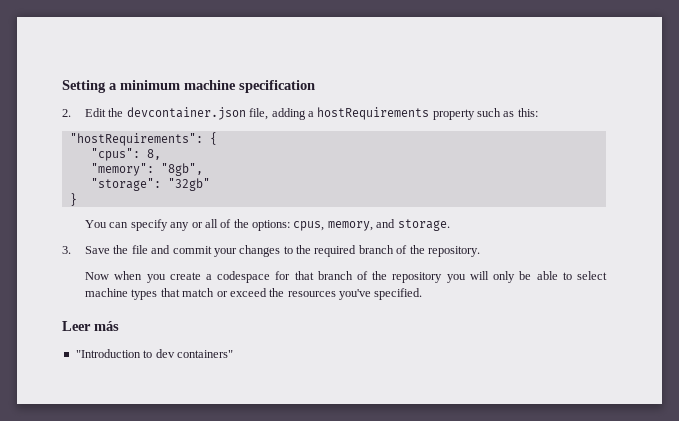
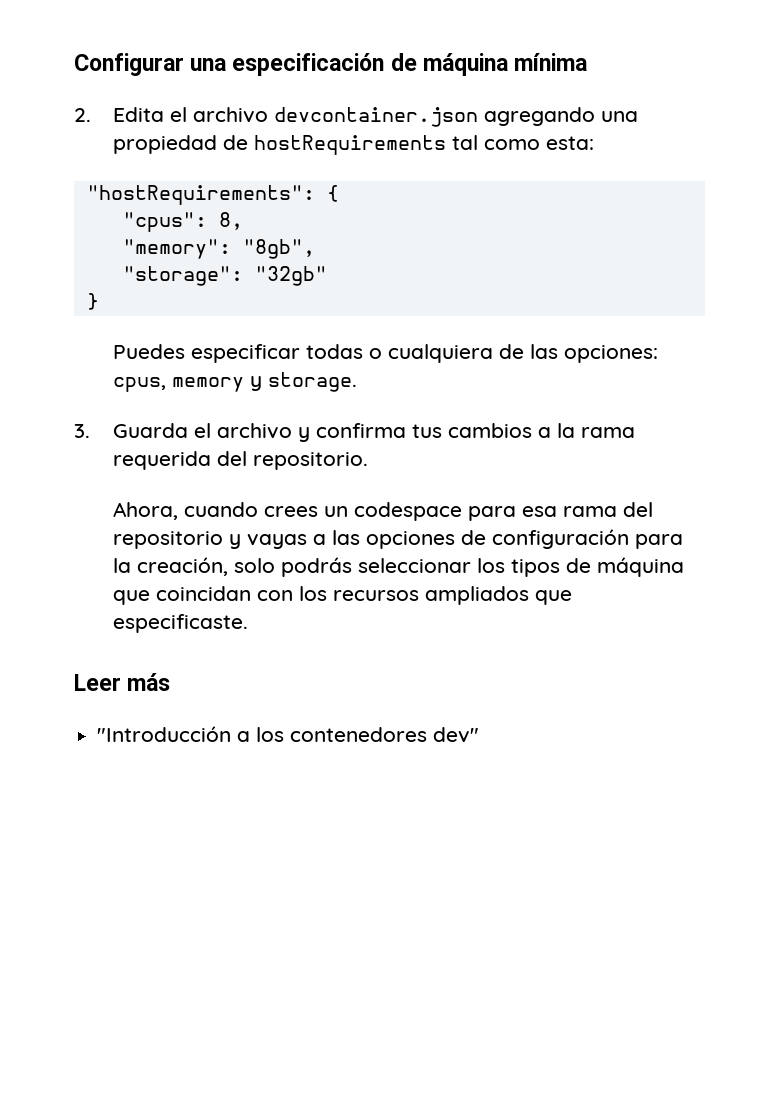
[62,80,315,93] [62,107,538,120] Setting a minimum machine specification // 2. Edit the devcontainer.json file, adding a hostRequirements property such as this: -> [74,53,588,76] [74,107,638,127] [112,135,594,155] Configurar una especificación de máquina mínima // 2. Edita el archivo devcontainer.json agregando una propiedad de hostRequirements tal como esta:
[85,219,450,231] [62,245,480,257] [85,271,607,283] [85,288,423,300] [62,321,119,331] [75,349,233,358] You can specify any or all of the options: cpus, memory, and storage. // 3. Save the file and commit your changes to the required branch of the repository. // Now when you create a codespace for that branch of the repository you will only be able to select machine types that match or exceed the resources you've specified. // Leer más // "Introduction to dev containers" -> [112,344,658,363] [112,372,357,392] [74,423,635,442] [112,451,368,470] [112,502,653,521] [112,529,683,549] [112,557,684,577] [112,586,572,605] [112,614,248,633] [74,673,171,691] [97,726,480,743] Puedes especificar todas o cualquiera de las opciones: cpus, memory y storage. // 3. Guarda el archivo y confirma tus cambios a la rama requerida del repositorio. // Ahora, cuando crees un codespace para esa rama del repositorio y vayas a las opciones de configuración para la creación, solo podrás seleccionar los tipos de máquina que coincidan con los recursos ampliados que especificaste. // Leer más // "Introducción a los contenedores dev"

